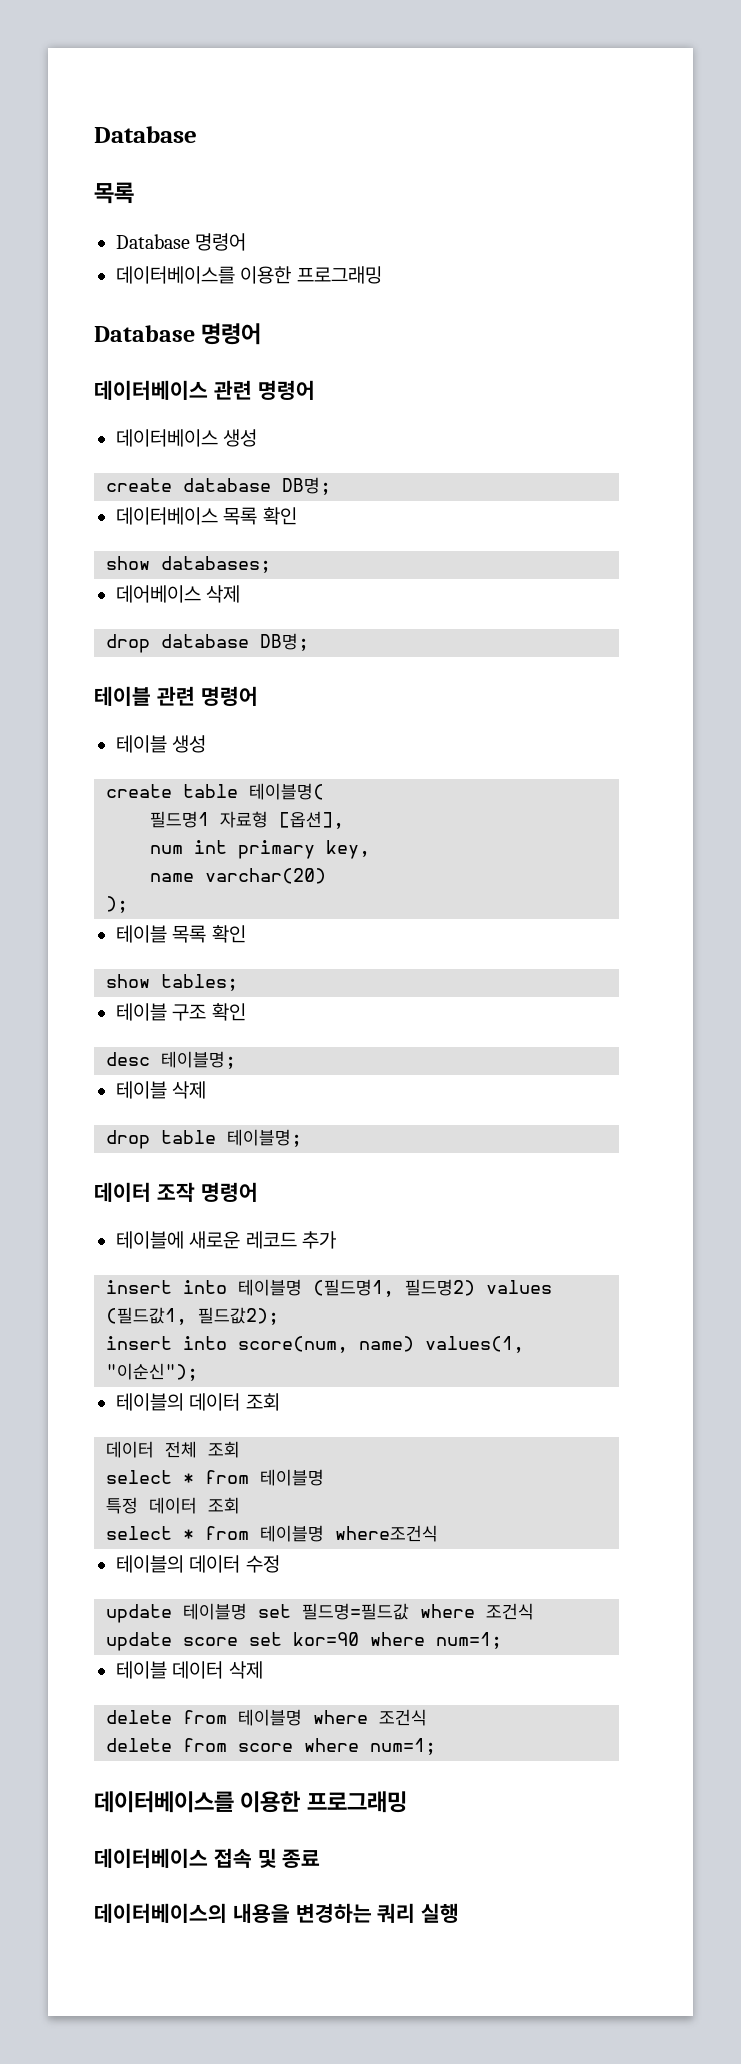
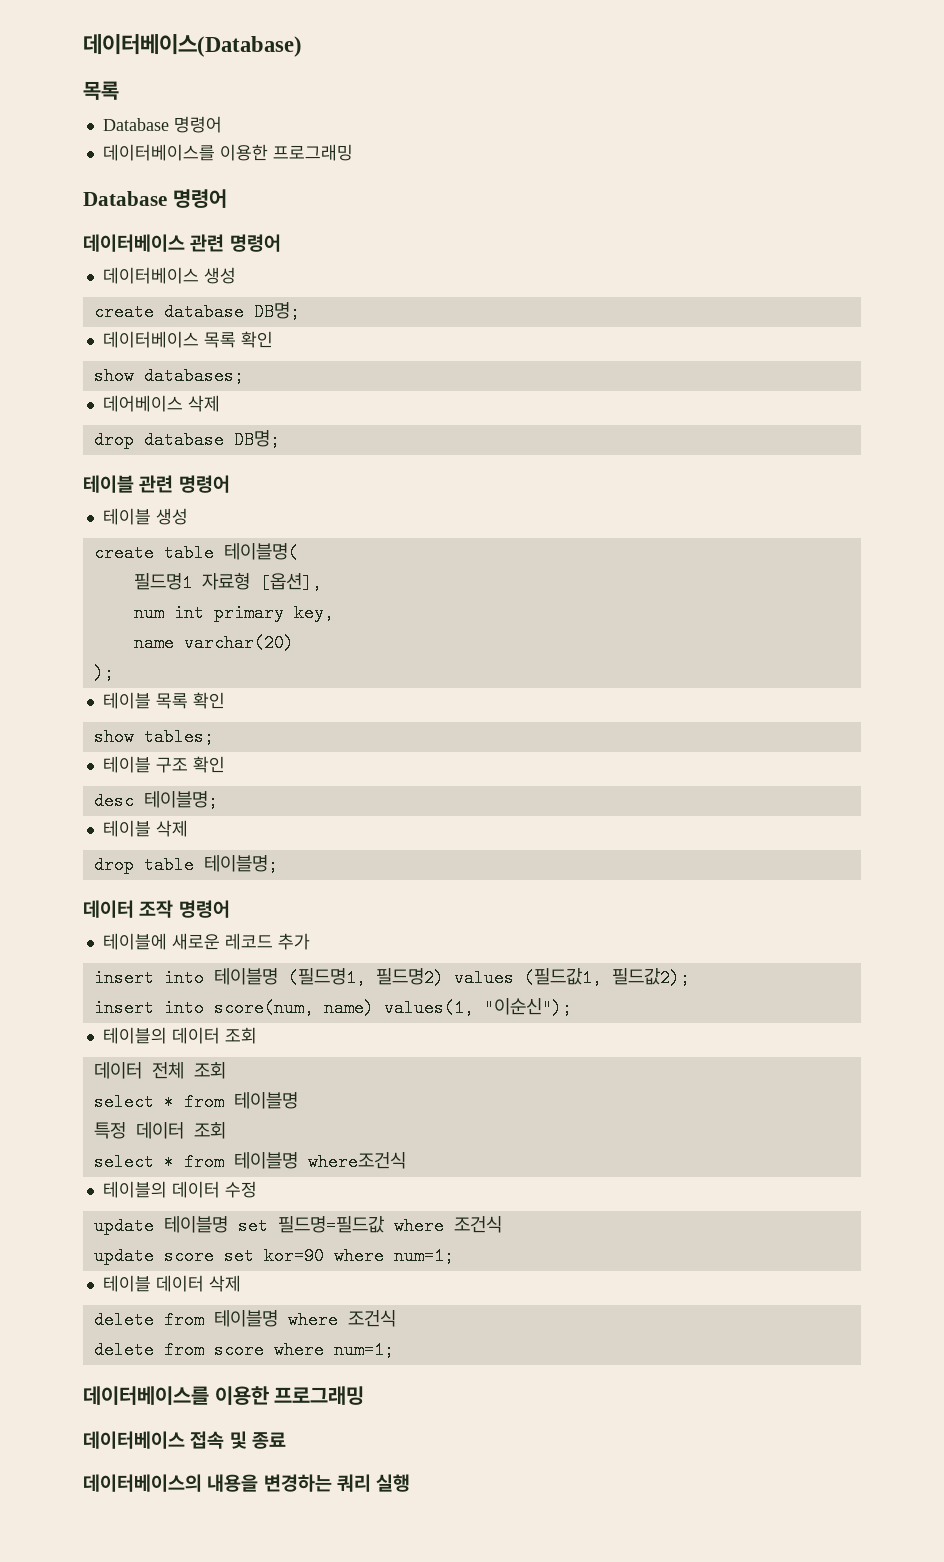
[94,126,197,143] Database -> [83,34,302,57] 데이터베이스(Database)

